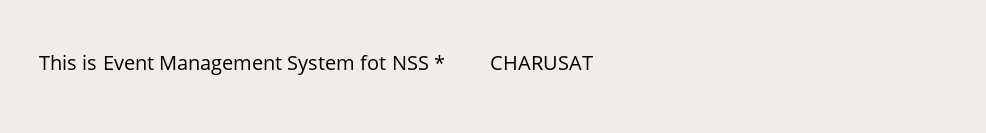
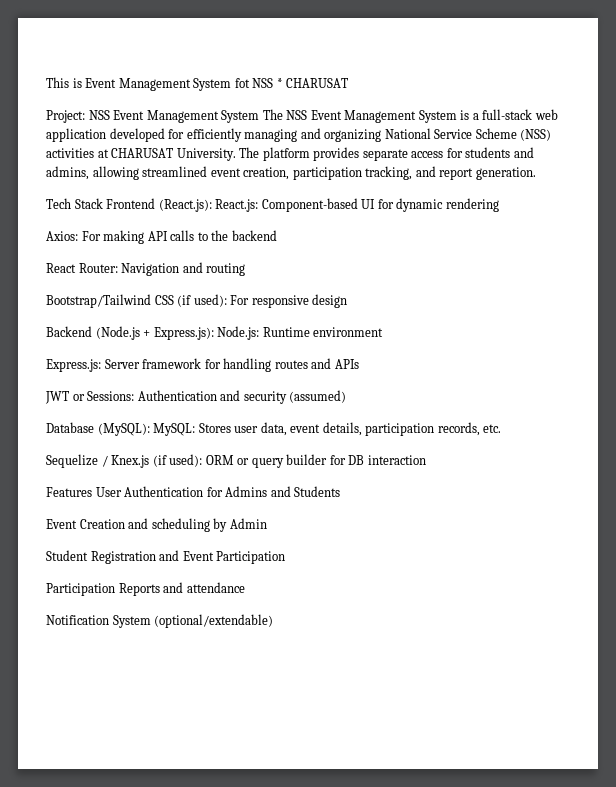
(593, 63) none -> [46,109,558,123] [46,128,552,142] [46,147,534,161] [46,166,536,180] [46,198,499,212] [46,230,277,244] [46,262,246,276] [46,294,348,308] [46,326,384,340] [46,358,359,372] [45,390,347,404] [46,422,502,436] [46,454,426,468] [46,486,341,497] [46,518,267,532] [46,550,286,564] [46,582,245,596] [46,614,274,628] // Project: NSS Event Management System The NSS Event Management System is a full-stack web application developed for efficiently managing and organizing National Service Scheme (NSS) activities at CHARUSAT University. The platform provides separate access for students and admins, allowing streamlined event creation, participation tracking, and report generation. // Tech Stack Frontend (React.js): React.js: Component-based UI for dynamic rendering // Axios: For making API calls to the backend // React Router: Navigation and routing // Bootstrap/Tailwind CSS (if used): For responsive design // Backend (Node.js + Express.js): Node.js: Runtime environment // Express.js: Server framework for handling routes and APIs // JWT or Sessions: Authentication and security (assumed) // Database (MySQL): MySQL: Stores user data, event details, participation records, etc. // Sequelize / Knex.js (if used): ORM or query builder for DB interaction // Features User Authentication for Admins and Students // Event Creation and scheduling by Admin // Student Registration and Event Participation // Participation Reports and attendance // Notification System (optional/extendable)

